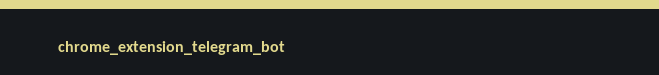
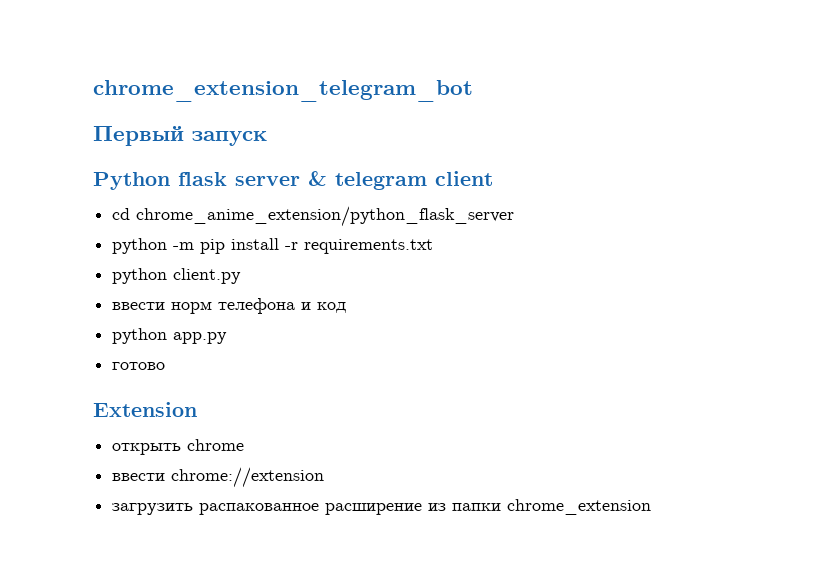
(285, 48) none -> [93,126,267,146] [93,171,493,190] [112,206,515,227] [112,238,434,254] [112,268,242,284] [112,298,347,314] [112,328,228,344] [112,362,166,370] [93,402,197,417] [112,439,245,455] [112,467,325,488] [112,499,652,515] // Первый запуск // Python flask server & telegram client // cd chrome_anime_extension/python_flask_server // python -m pip install -r requirements.txt // python client.py // ввести норм телефона и код // python app.py // готово // Extension // открыть chrome // ввести chrome://extension // загрузить распакованное расширение из папки chrome_extension

